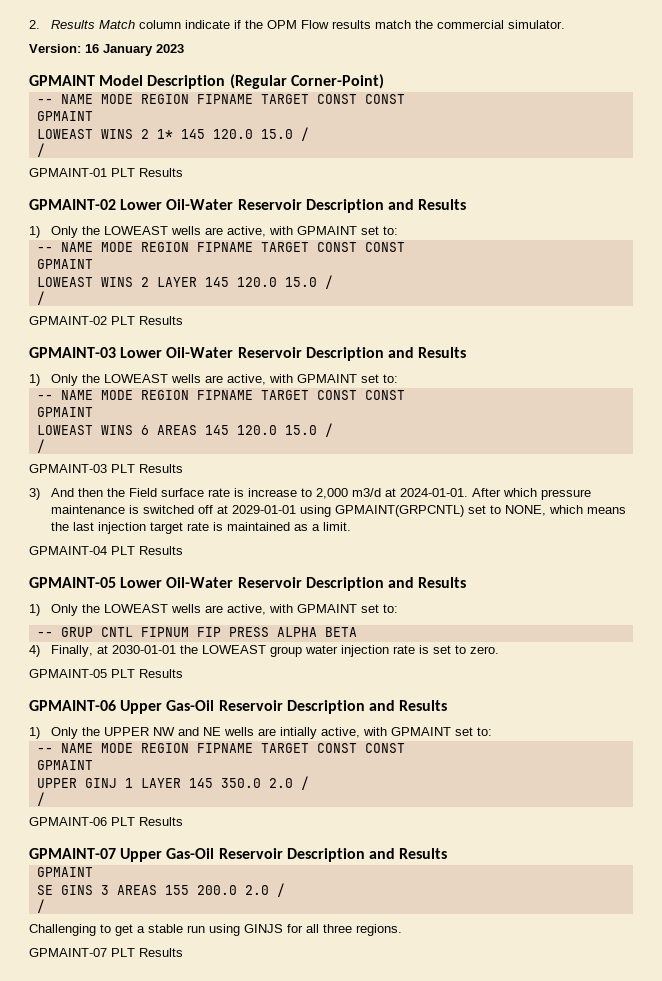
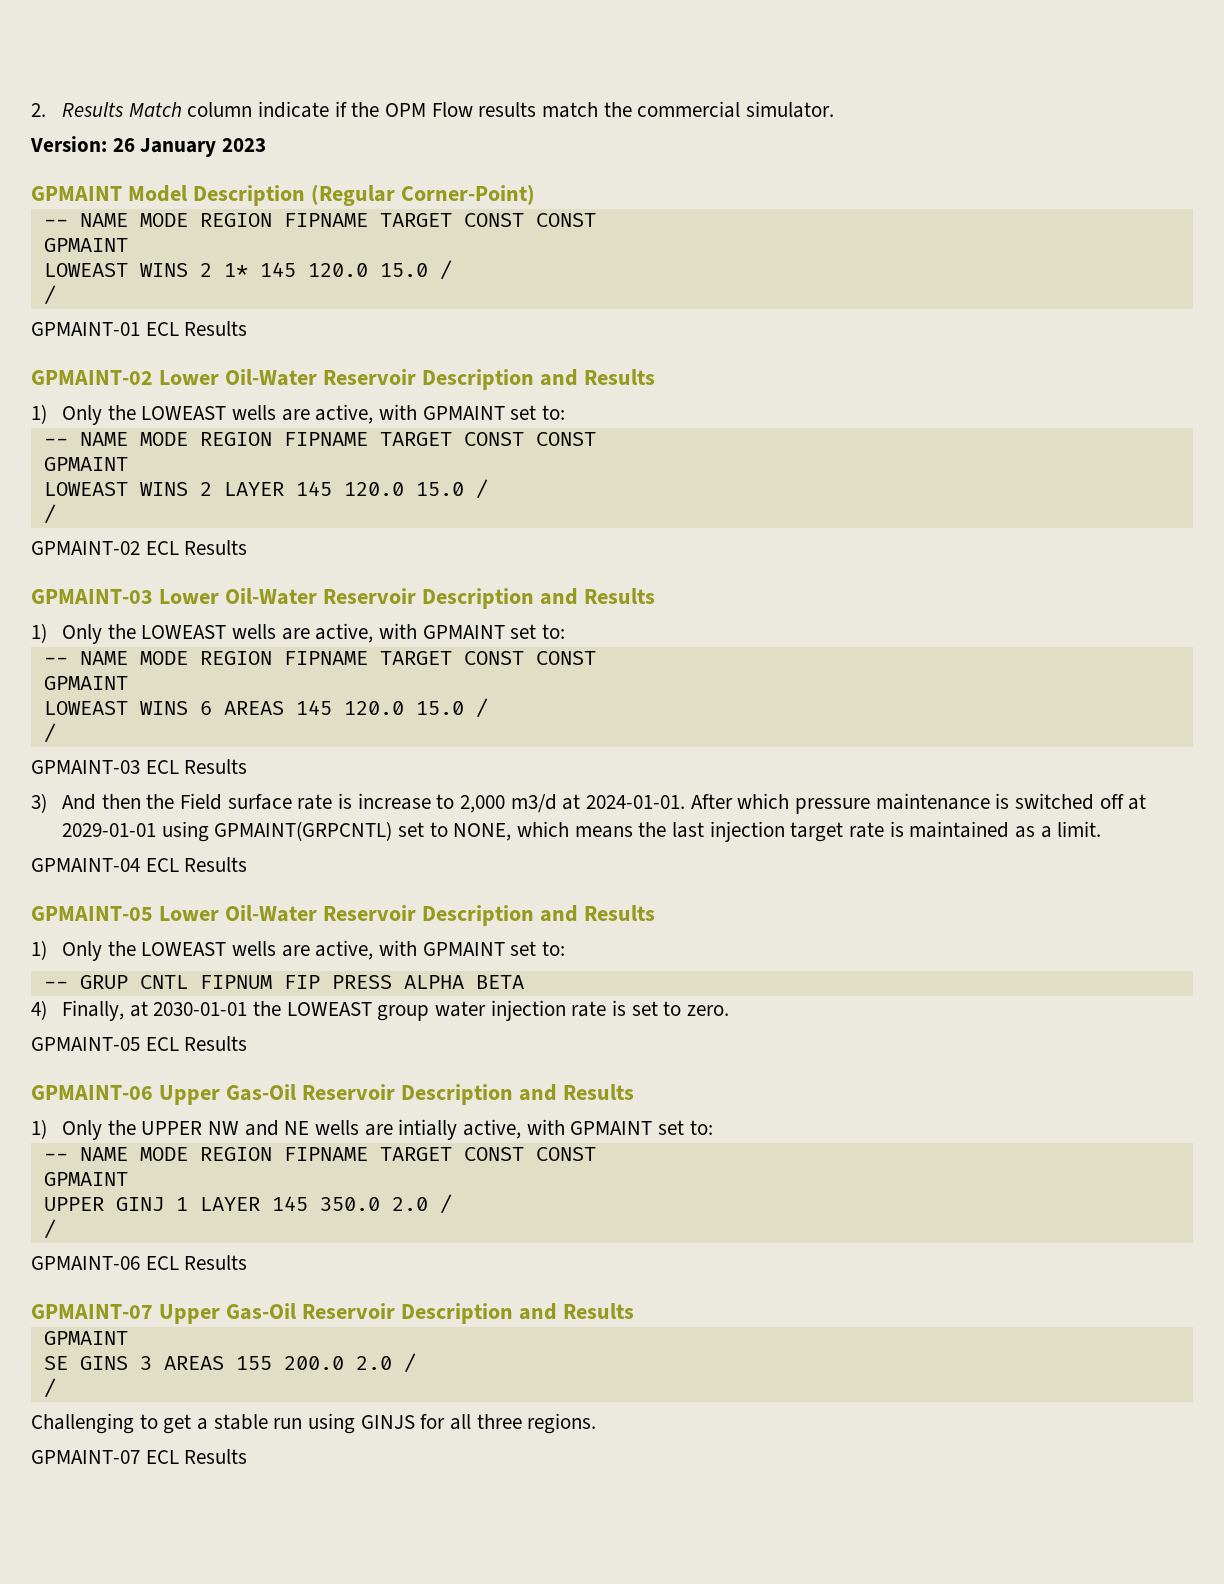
[85,44,99,53] 16 -> [112,138,135,152] 26
[111,168,135,177] PLT -> [145,322,179,336] ECL
[111,316,135,325] PLT -> [145,541,179,555] ECL
[111,464,135,473] PLT -> [145,760,179,774] ECL
[111,546,135,555] PLT -> [145,858,179,872] ECL
[111,669,135,678] PLT -> [145,1037,179,1051] ECL
[111,817,135,826] PLT -> [145,1256,179,1270] ECL
[111,948,135,957] PLT -> [145,1450,179,1464] ECL

